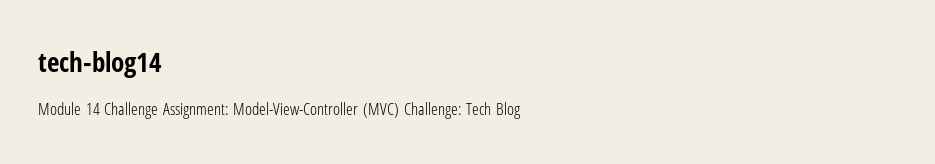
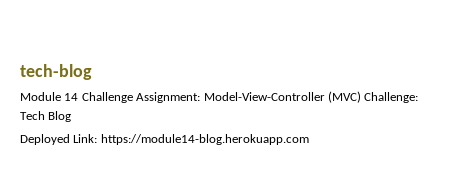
[38,51,162,78] tech-blog14 -> [20,64,92,80] tech-blog
(521, 110) none -> [20,134,309,145] // Deployed Link: https://module14-blog.herokuapp.com

